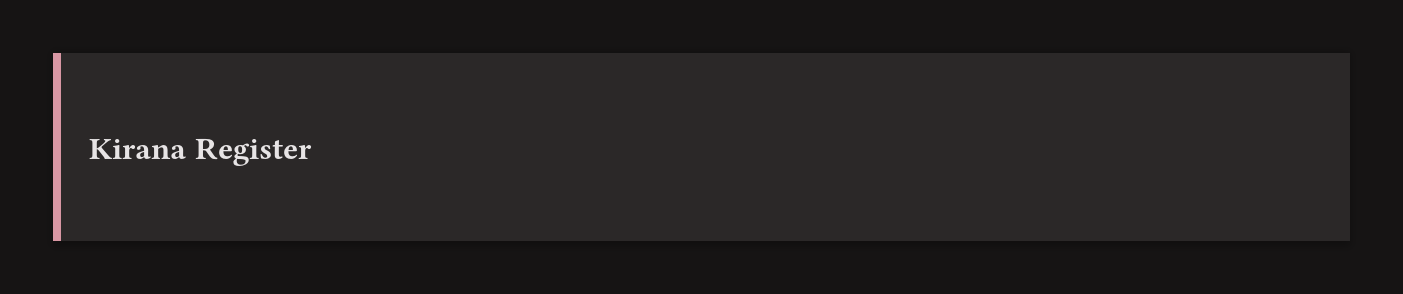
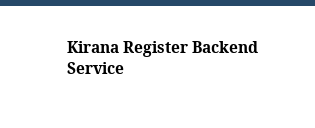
(312, 152) none -> [192,41,259,53] [67,62,124,74] Backend Service

